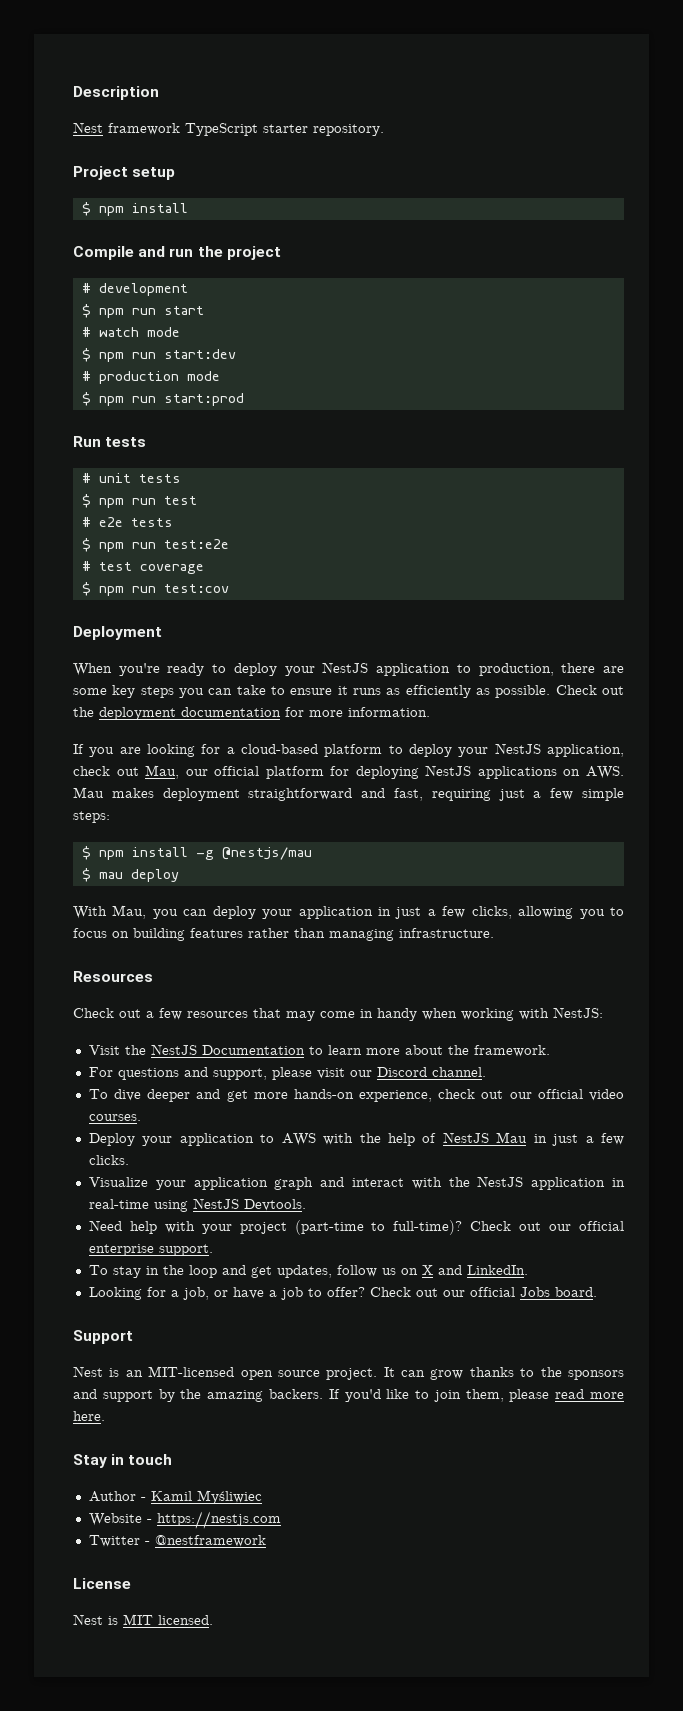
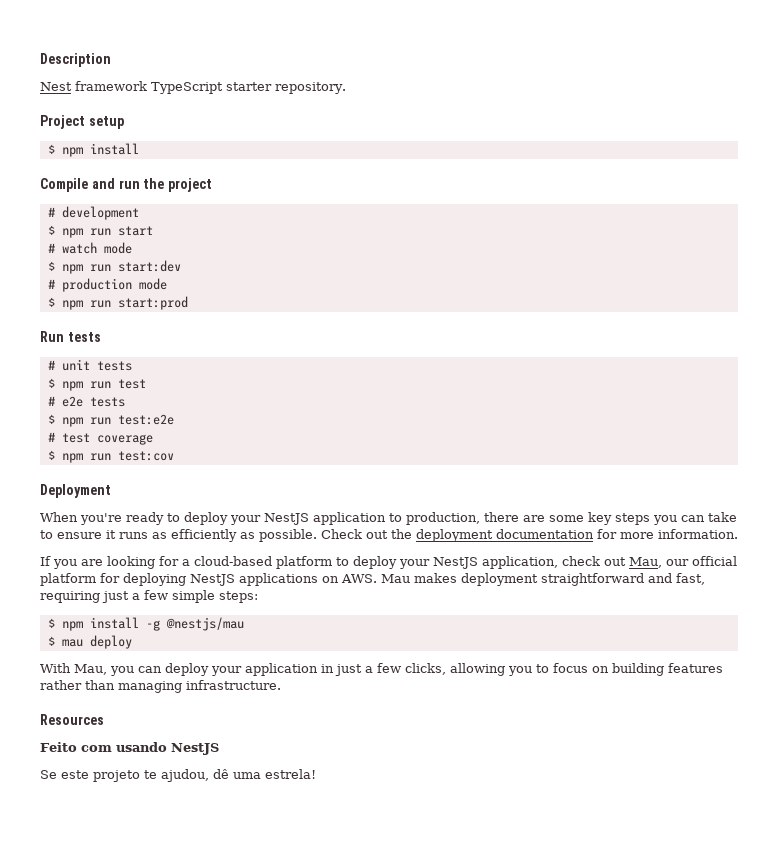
[73,1007,603,1021] [88,1044,550,1057] [88,1067,486,1080] [88,1089,624,1102] [88,1114,141,1121] [88,1132,625,1146] [88,1155,129,1165] [88,1176,625,1190] [88,1198,306,1212] [88,1220,625,1235] [88,1244,213,1256] [88,1265,528,1278] [88,1287,597,1300] [73,1330,133,1344] [73,1366,624,1380] [73,1389,624,1402] [73,1411,105,1421] [73,1454,173,1468] [88,1490,262,1504] [88,1511,281,1529] [88,1535,266,1547] [73,1578,131,1589] [73,1614,213,1625] Check out a few resources that may come in handy when working with NestJS: // Visit the NestJS Documentation to learn more about the framework. // For questions and support, please visit our Discord channel. // To dive deeper and get more hands-on experience, check out our official video courses. // Deploy your application to AWS with the help of NestJS Mau in just a few clicks. // Visualize your application graph and interact with the NestJS application in real-time using NestJS Devtools. // Need help with your project (part-time to full-time)? Check out our official enterprise support. // To stay in the loop and get updates, follow us on X and LinkedIn. // Looking for a job, or have a job to offer? Check out our official Jobs board. // Support // Nest is an MIT-licensed open source project. It can grow thanks to the sponsors and support by the amazing backers. If you'd like to join them, please read more here. // Stay in touch // Author - Kamil Myśliwiec // Website - https://nestjs.com // Twitter - @nestframework // License // Nest is MIT licensed. -> [40,742,219,755] [40,769,316,782] Feito com usando NestJS // Se este projeto te ajudou, dê uma estrela!

